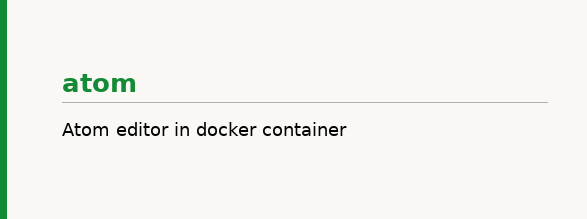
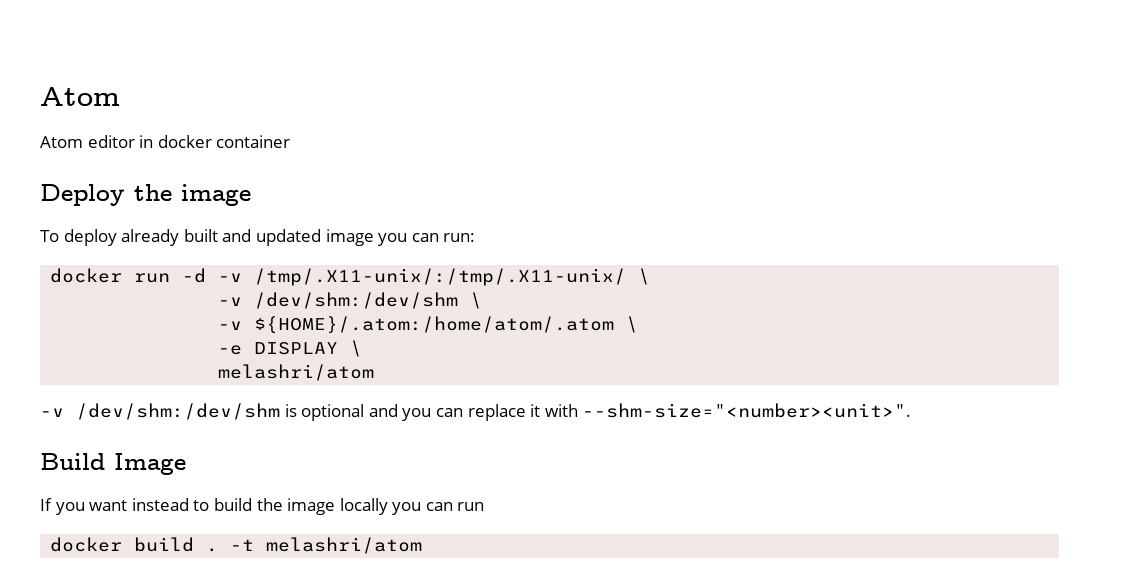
[62,74,137,92] atom -> [40,87,120,106] Atom
(347, 129) none -> [40,184,251,206] [40,229,476,246] [50,268,651,286] [218,292,483,309] [218,316,639,334] [218,340,363,357] [218,364,375,381] [40,403,912,421] [40,453,186,475] [40,498,485,515] [50,537,423,554] // Deploy the image // To deploy already built and updated image you can run: // docker run -d -v /tmp/.X11-unix/:/tmp/.X11-unix/ \ // -v /dev/shm:/dev/shm \ // -v ${HOME}/.atom:/home/atom/.atom \ // -e DISPLAY \ // melashri/atom // -v /dev/shm:/dev/shm is optional and you can replace it with --shm-size="<number><unit>". // Build Image // If you want instead to build the image locally you can run // docker build . -t melashri/atom

